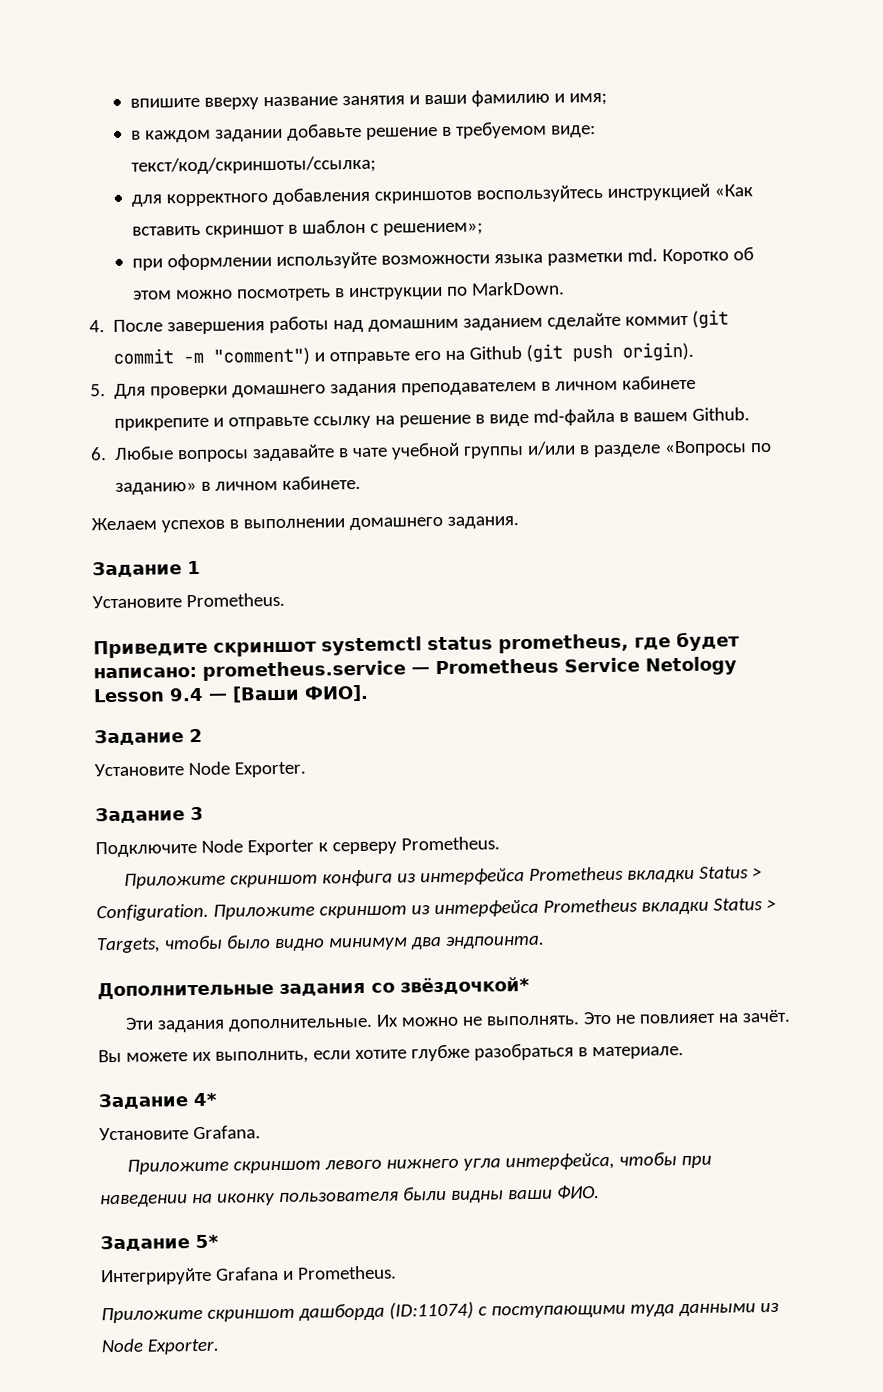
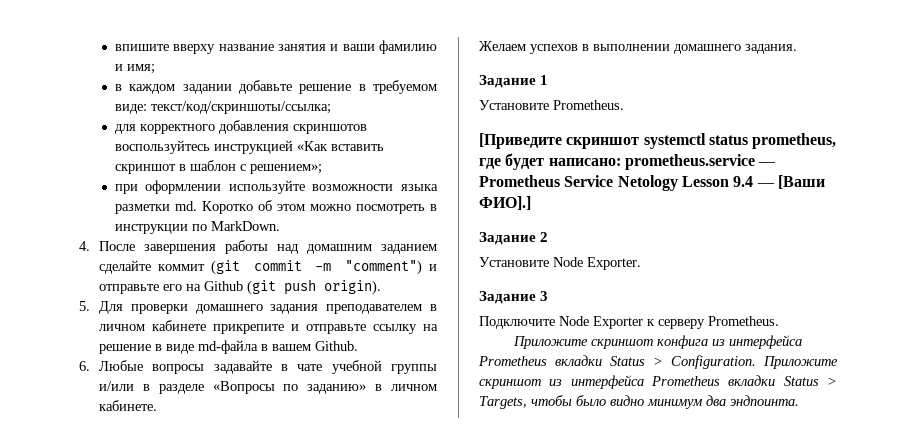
[93,639,208,659] Приведите -> [479,133,562,149] [Приведите
[304,684,369,702] ФИО]. -> [479,196,531,210] ФИО].]
[97,976,530,1000] [125,1009,792,1033] [98,1043,684,1064] [98,1092,217,1110] [99,1125,261,1141] [127,1152,713,1175] [100,1185,600,1208] [100,1234,219,1252] [100,1265,397,1286] [101,1301,779,1324] [101,1338,220,1355] // Дополнительные задания со звёздочкой* // Эти задания дополнительные. Их можно не выполнять. Это не повлияет на зачёт. Вы можете их выполнить, если хотите глубже разобраться в материале. // Задание 4* // Установите Grafana. // Приложите скриншот левого нижнего угла интерфейса, чтобы при наведении на иконку пользователя были видны ваши ФИО. // Задание 5* // Интегрируйте Grafana и Prometheus. // Приложите скриншот дашборда (ID:11074) с поступающими туда данными из Node Exporter. -> (799, 400) none

